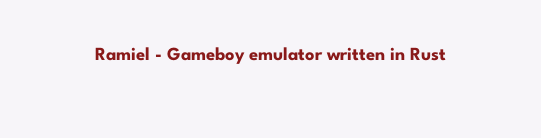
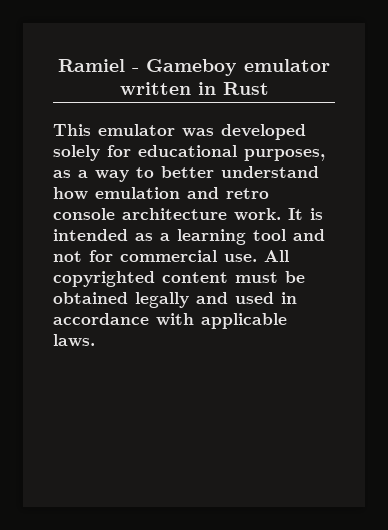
(446, 54) none -> [53,124,306,140] [53,145,325,161] [53,166,319,182] [53,187,269,200] [53,208,323,221] [53,229,325,245] [53,250,289,262] [53,271,305,287] [53,292,297,308] [53,313,287,329] [53,334,95,347] // This emulator was developed solely for educational purposes, as a way to better understand how emulation and retro console architecture work. It is intended as a learning tool and not for commercial use. All copyrighted content must be obtained legally and used in accordance with applicable laws.

